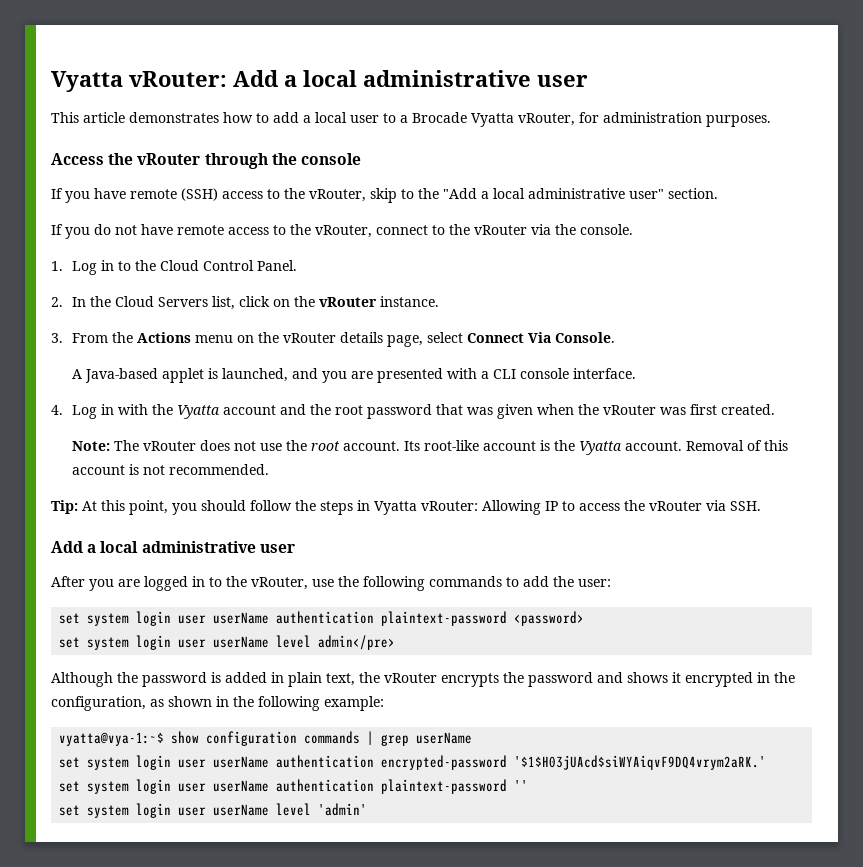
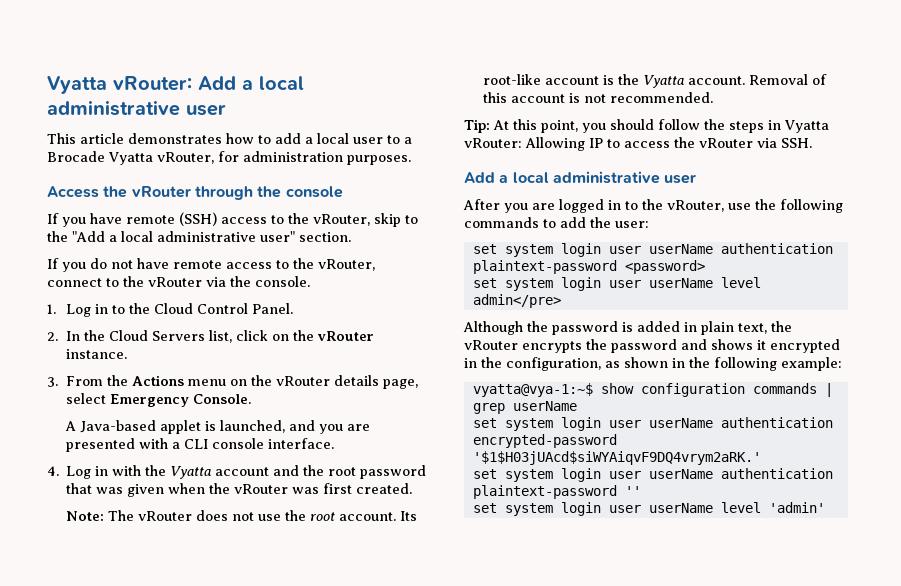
[467,332,552,343] Connect Via -> [110,394,190,407] Emergency

